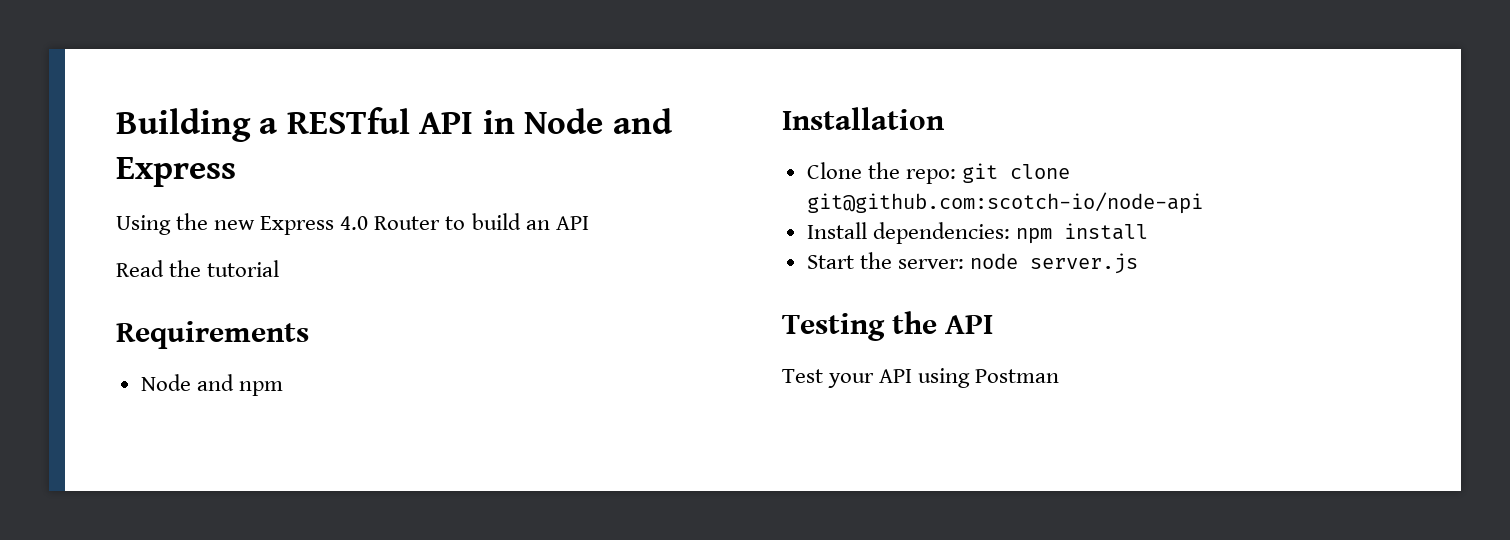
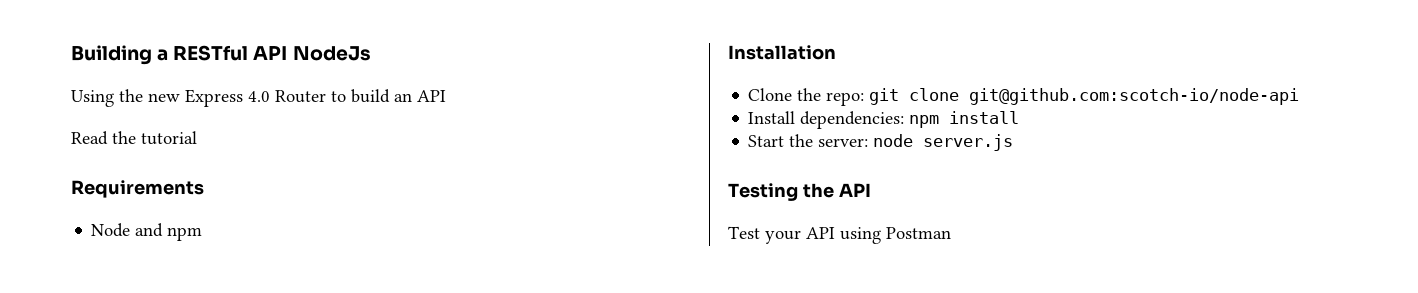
[482,108,673,134] [116,157,236,187] in Node and Express -> [292,46,371,61] NodeJs

